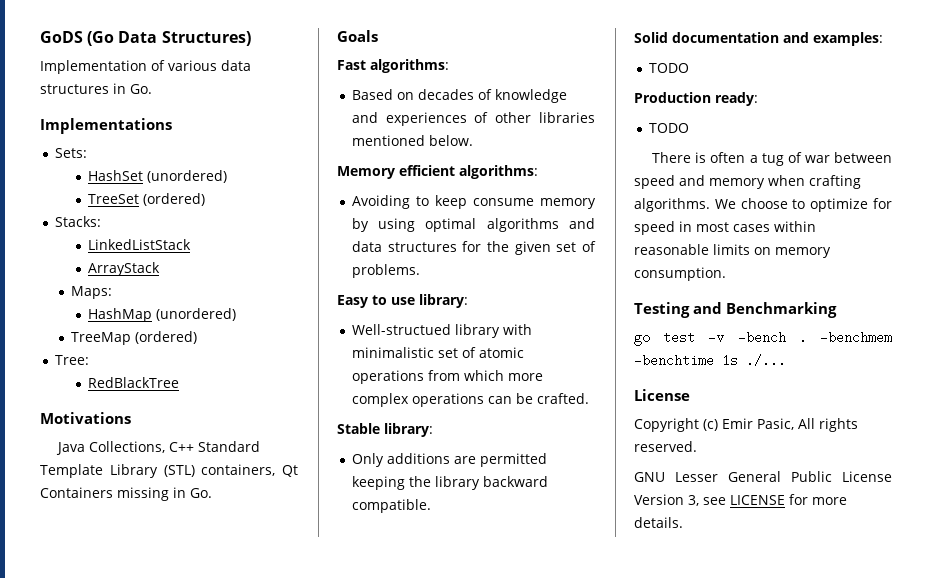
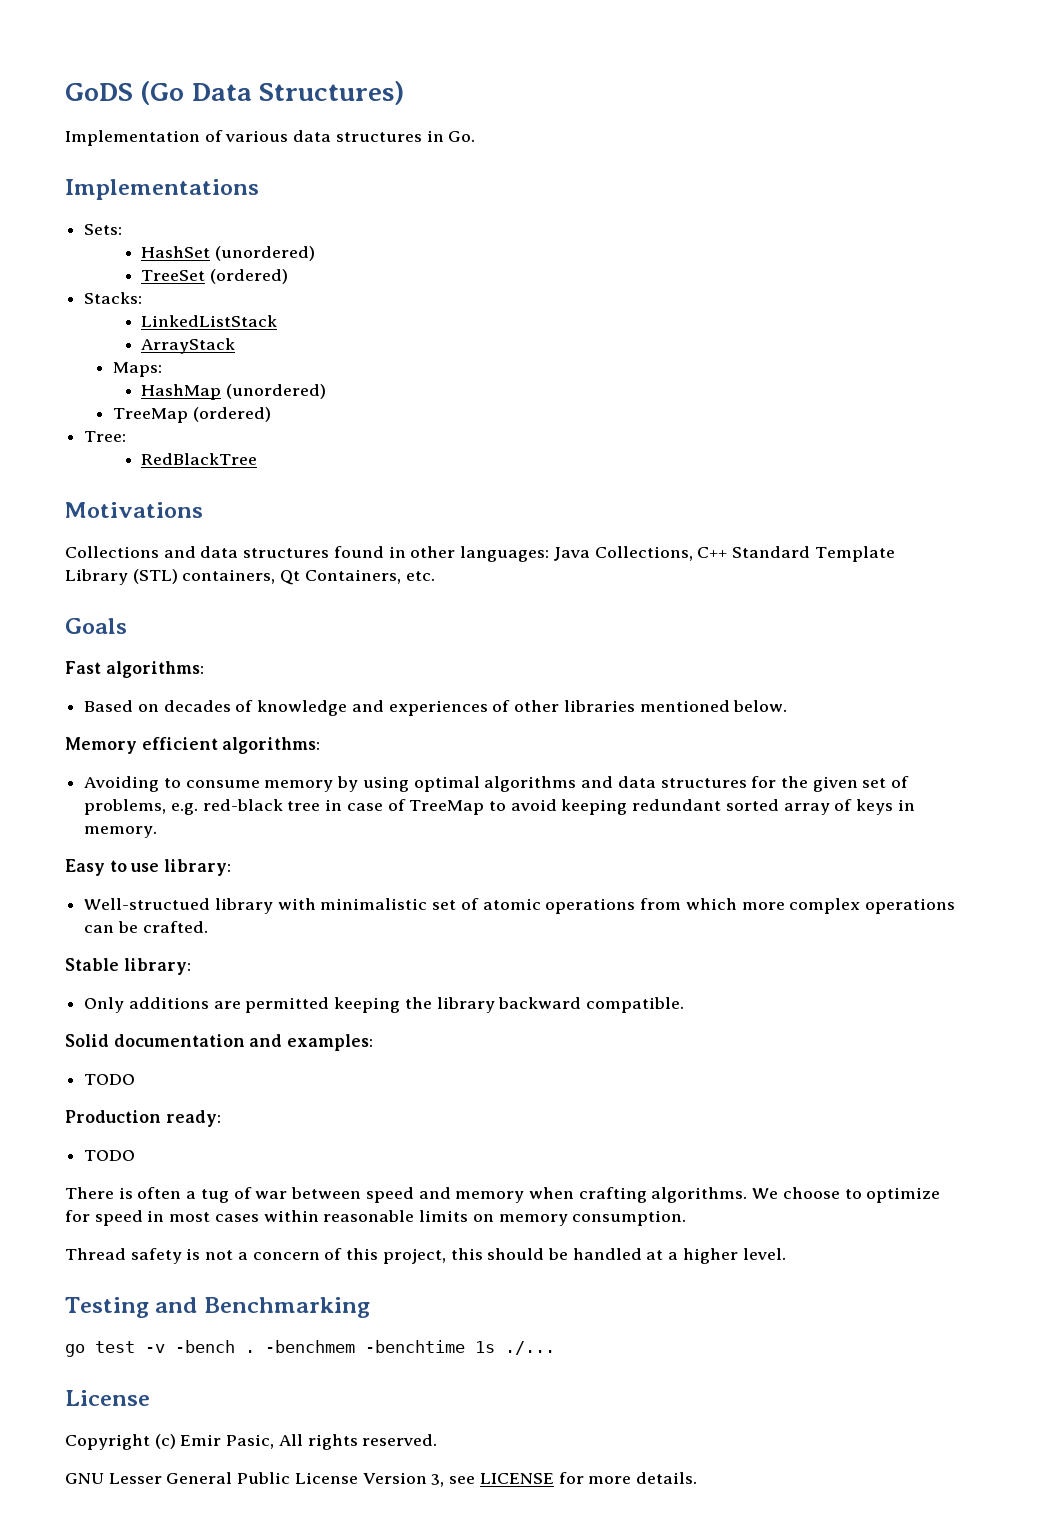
(131, 418) none -> [65,546,550,562] Collections and data structures found in other languages:
[40,487,212,501] Containers missing in Go. -> [304,569,435,584] Containers, etc.
[434,195,467,209] keep -> (181, 783) none
[351,264,420,278] problems. -> [84,799,915,815] [84,826,158,838] problems, e.g. red-black tree in case of TreeMap to avoid keeping redundant sorted array of keys in memory.
(726, 274) none -> [65,1248,786,1264] // Thread safety is not a concern of this project, this should be handled at a higher level.

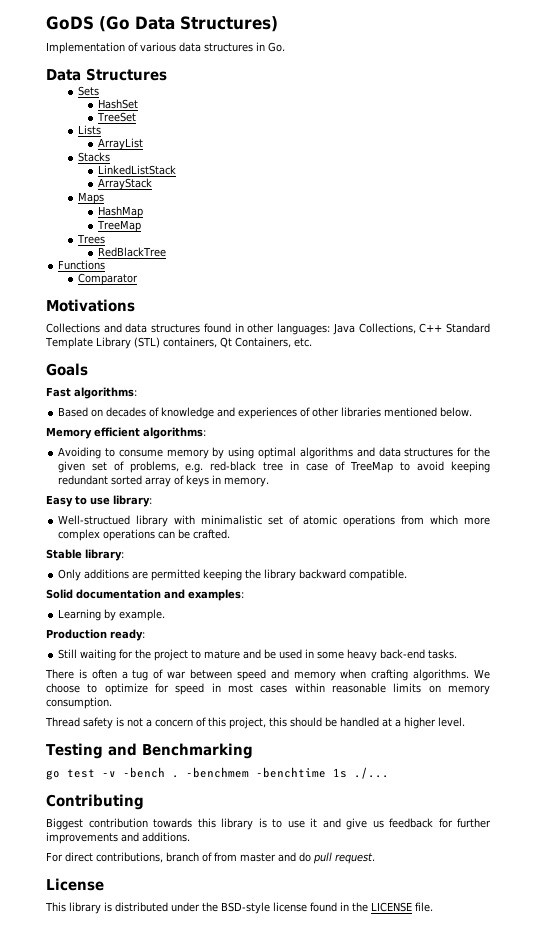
[65,179,259,200] [84,224,123,235] Implementations // Sets: -> [46,68,167,81] [77,86,99,96] Data Structures // Sets
[215,246,316,261] (unordered) -> (138, 104) none
[210,269,289,284] [84,292,143,304] (ordered) // Stacks: -> [77,125,101,135] [97,138,143,150] [77,152,110,162] // Lists // ArrayList // Stacks
[112,362,162,377] Maps: -> [77,192,104,204] Maps
[226,384,327,399] [112,407,271,423] [84,431,127,442] (unordered) // TreeMap (ordered) // Tree: -> [96,220,141,232] [76,234,105,244] // TreeMap // Trees
(258, 459) none -> [58,260,106,270] [77,273,138,285] // Functions // Comparator
[84,1074,136,1085] TODO -> [58,609,166,621] Learning by example.
[84,1150,136,1161] TODO -> [58,649,458,661] Still waiting for the project to mature and be used in some heavy back-end tasks.
[65,1390,150,1406] [65,1434,438,1450] [65,1472,697,1487] License // Copyright (c) Emir Pasic, All rights reserved. // GNU Lesser General Public License Version 3, see LICENSE for more details. -> [46,794,144,810] [46,818,491,830] [46,832,190,844] [46,852,375,864] [46,878,104,891] [45,902,433,914] Contributing // Biggest contribution towards this library is to use it and give us feedback for further improvements and additions. // For direct contributions, branch of from master and do pull request. // License // This library is distributed under the BSD-style license found in the LICENSE file.

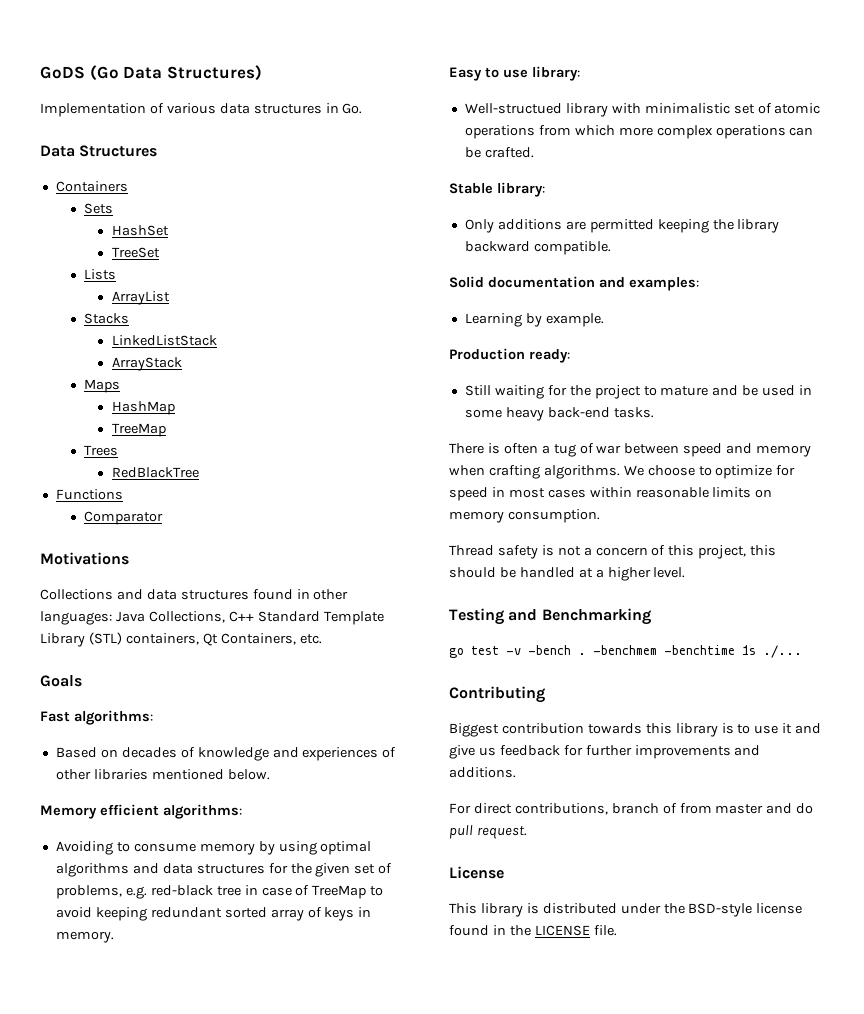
(167, 74) none -> [55,181,128,192] // Containers

